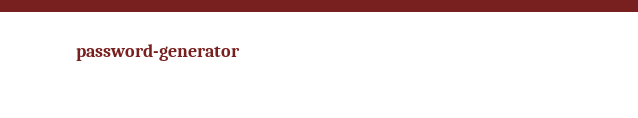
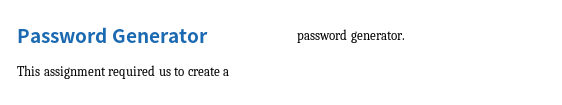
[76,44,240,61] password-generator -> [17,27,209,43] [17,65,230,79] [297,29,405,43] Password Generator // This assignment required us to create a password generator.

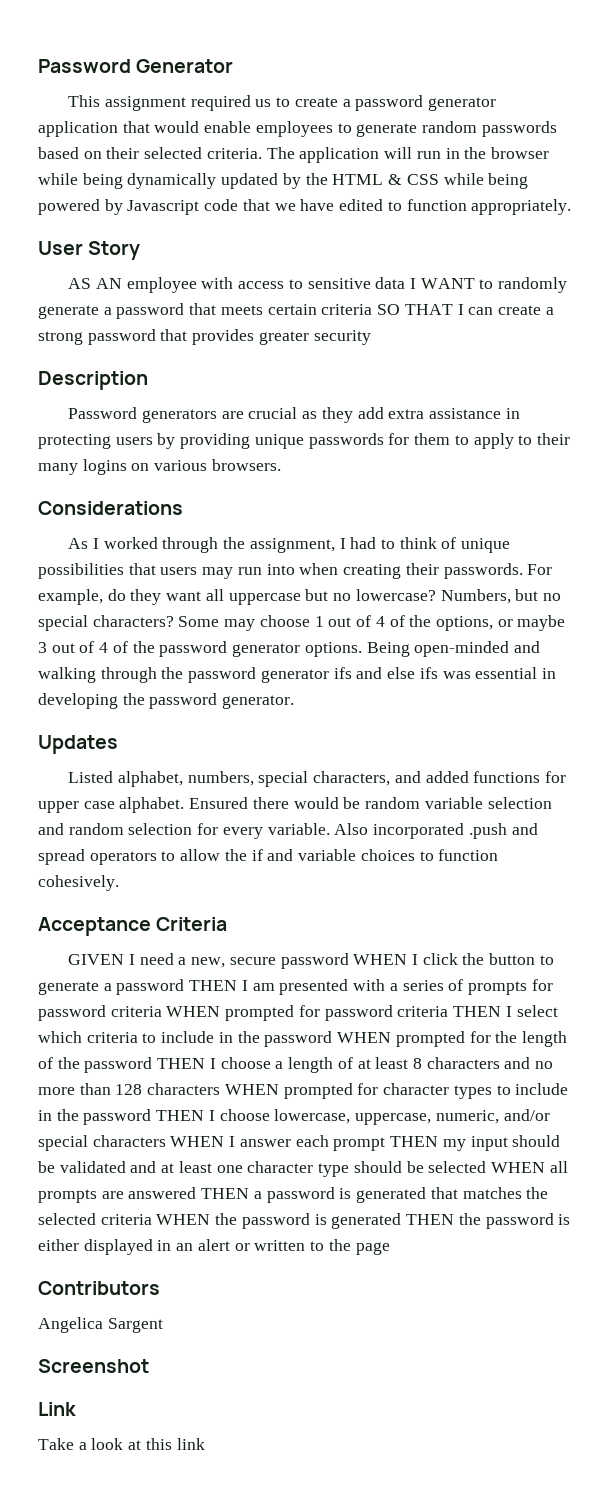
[350,31,405,43] generator. -> [427,97,496,111] [38,121,557,137] [38,147,549,163] [38,173,529,189] [38,199,572,215] [38,241,141,260] [68,277,568,293] [38,303,554,319] [38,329,371,345] [38,371,148,390] [68,407,520,423] [38,433,570,449] [38,459,281,475] [38,501,183,515] [68,537,511,553] [38,563,553,579] [38,589,561,605] [38,615,566,631] [38,641,540,657] [38,667,556,683] [38,693,295,709] [38,735,118,754] [68,771,566,787] [38,797,552,813] [38,823,538,839] [38,849,499,865] [38,875,119,891] [38,917,228,936] [68,953,554,969] [38,979,553,995] [38,1005,558,1021] [38,1031,567,1047] [38,1057,554,1073] [38,1083,569,1099] [38,1109,550,1125] [38,1135,561,1151] [38,1161,568,1177] [38,1187,549,1203] [38,1213,571,1229] [38,1239,390,1255] [38,1281,160,1295] [38,1317,163,1333] [38,1359,149,1373] [38,1402,76,1416] [38,1438,205,1450] generator application that would enable employees to generate random passwords based on their selected criteria. The application will run in the browser while being dynamically updated by the HTML & CSS while being powered by Javascript code that we have edited to function appropriately. // User Story // AS AN employee with access to sensitive data I WANT to randomly generate a password that meets certain criteria SO THAT I can create a strong password that provides greater security // Description // Password generators are crucial as they add extra assistance in protecting users by providing unique passwords for them to apply to their many logins on various browsers. // Considerations // As I worked through the assignment, I had to think of unique possibilities that users may run into when creating their passwords. For example, do they want all uppercase but no lowercase? Numbers, but no special characters? Some may choose 1 out of 4 of the options, or maybe 3 out of 4 of the password generator options. Being open-minded and walking through the password generator ifs and else ifs was essential in developing the password generator. // Updates // Listed alphabet, numbers, special characters, and added functions for upper case alphabet. Ensured there would be random variable selection and random selection for every variable. Also incorporated .push and spread operators to allow the if and variable choices to function cohesively. // Acceptance Criteria // GIVEN I need a new, secure password WHEN I click the button to generate a password THEN I am presented with a series of prompts for password criteria WHEN prompted for password criteria THEN I select which criteria to include in the password WHEN prompted for the length of the password THEN I choose a length of at least 8 characters and no more than 128 characters WHEN prompted for character types to include in the password THEN I choose lowercase, uppercase, numeric, and/or special characters WHEN I answer each prompt THEN my input should be validated and at least one character type should be selected WHEN all prompts are answered THEN a password is generated that matches the selected criteria WHEN the password is generated THEN the password is either displayed in an alert or written to the page // Contributors // Angelica Sargent // Screenshot // Link // Take a look at this link

